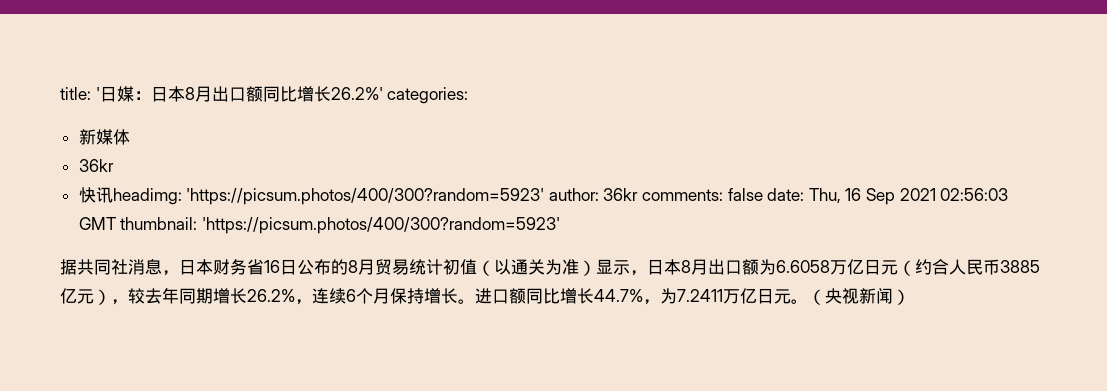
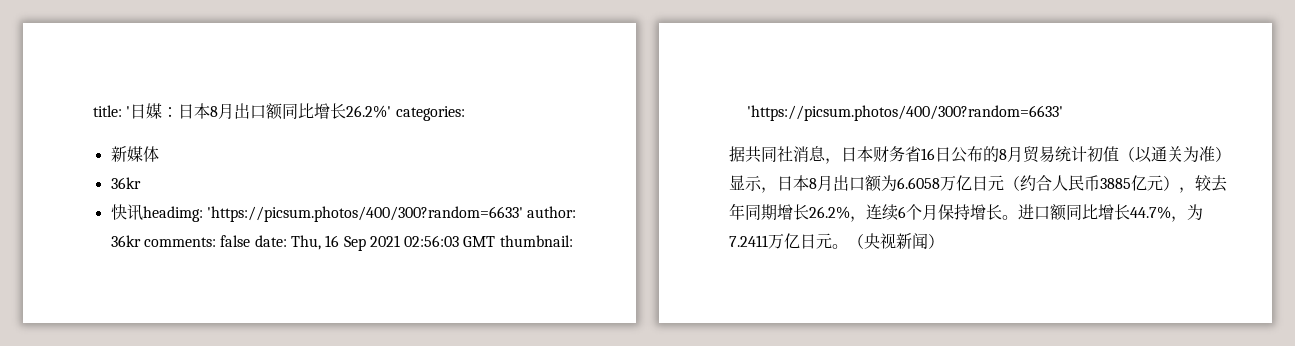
[186,188,545,205] 'https://picsum.photos/400/300?random=5923' -> [206,206,523,222] 'https://picsum.photos/400/300?random=6633'
[201,217,560,234] 'https://picsum.photos/400/300?random=5923' -> [746,105,1063,121] 'https://picsum.photos/400/300?random=6633'

